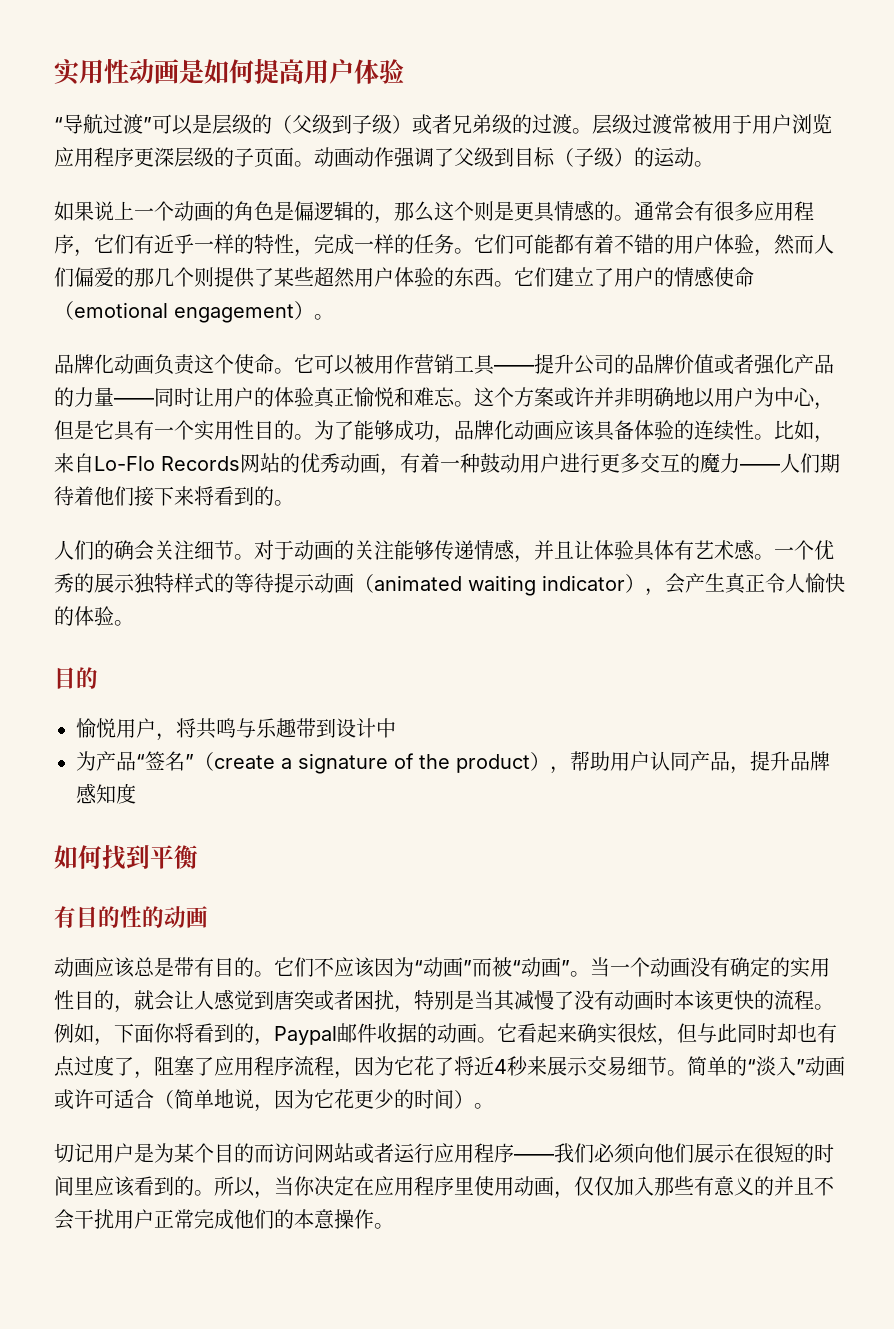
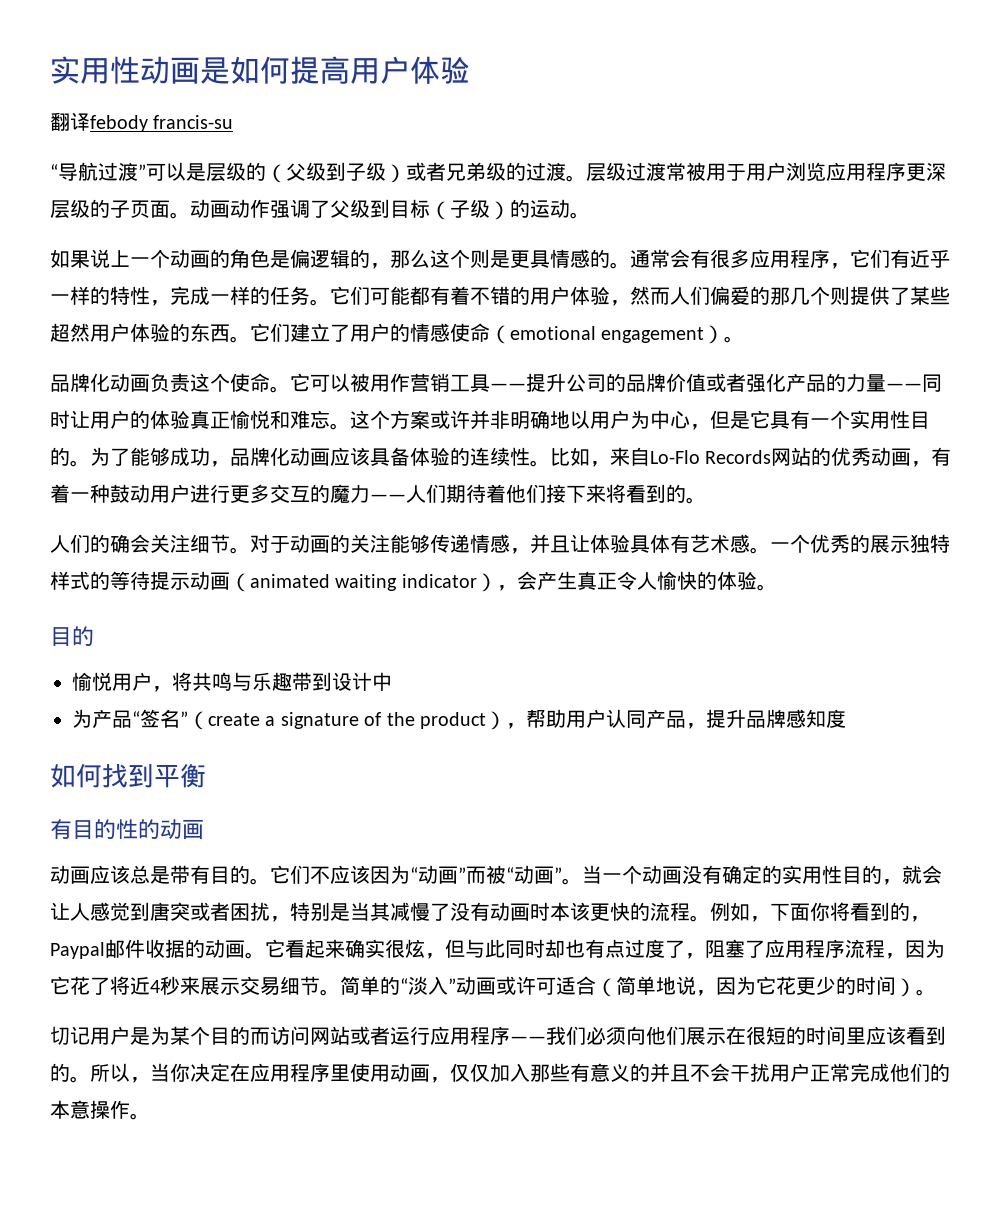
(404, 71) none -> [50,112,234,132] // 翻译febody francis-su

